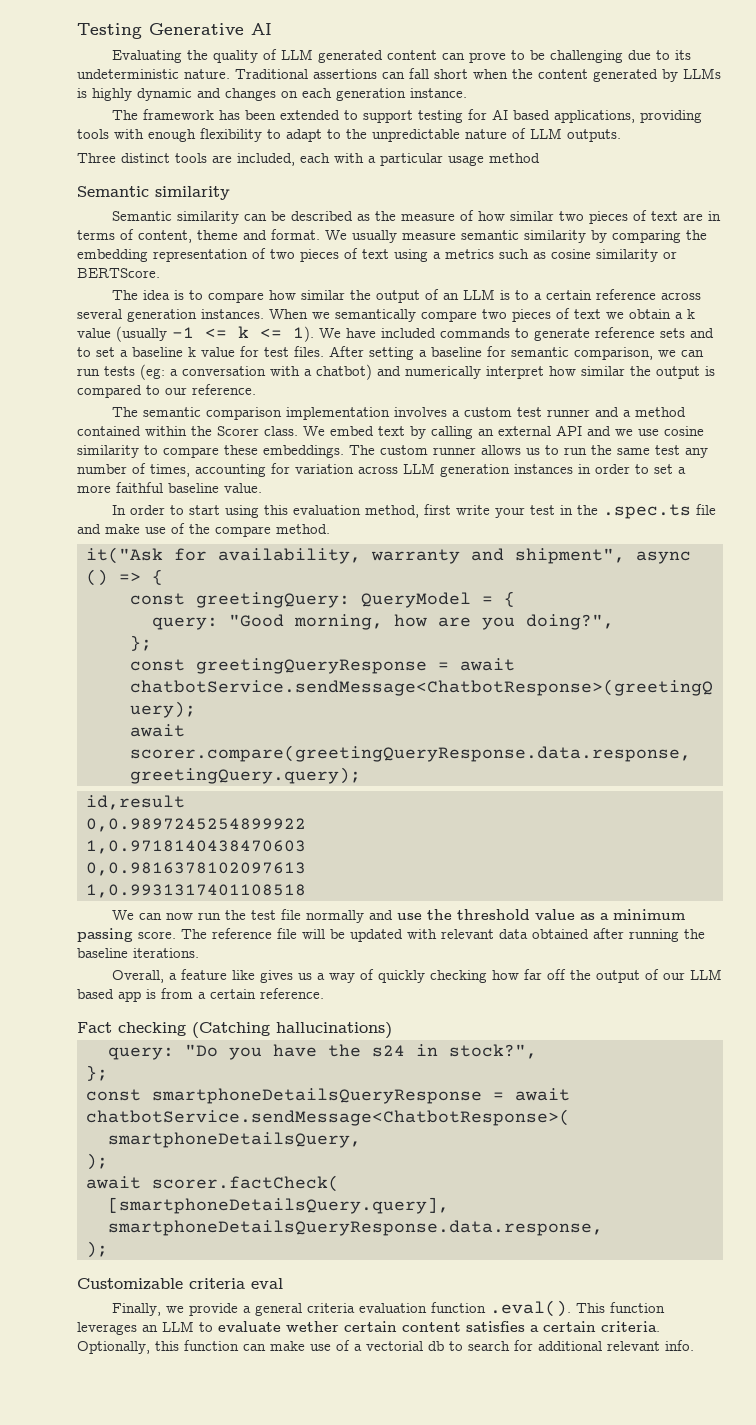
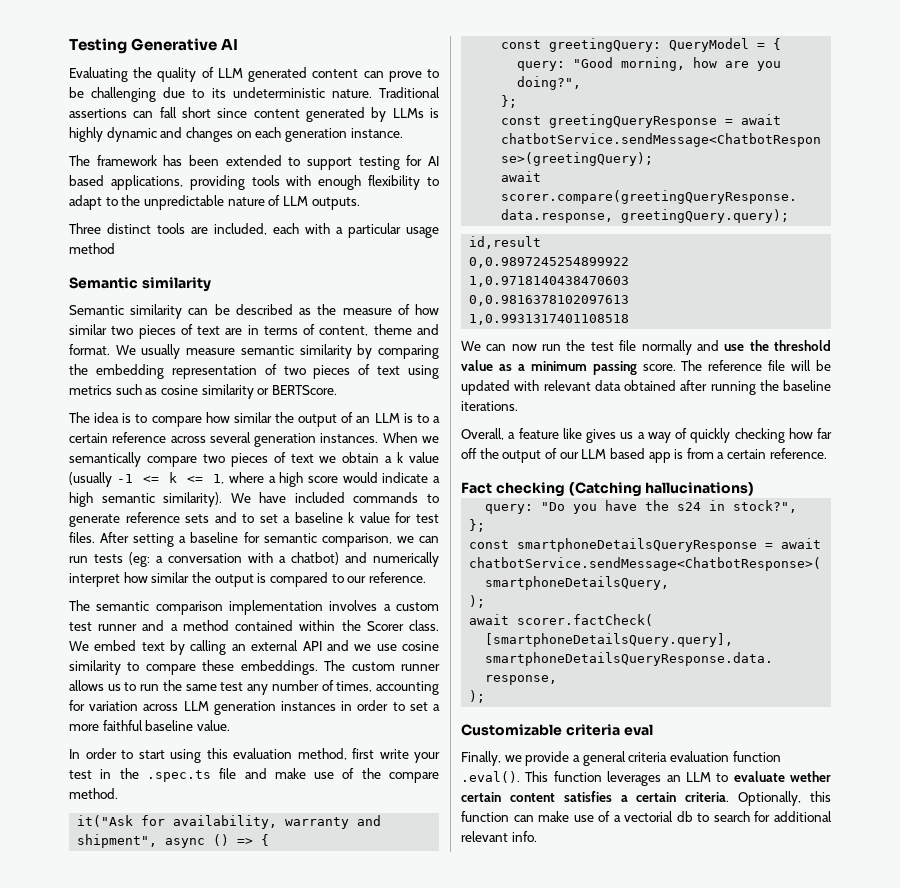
[473,69,533,79] when the -> [217,108,248,118] since
[433,252,441,259] a -> (439, 372) none
[293,326,314,342] 1). -> [213,472,440,487] [69,492,223,507] 1, where a high score would indicate a high semantic similarity).

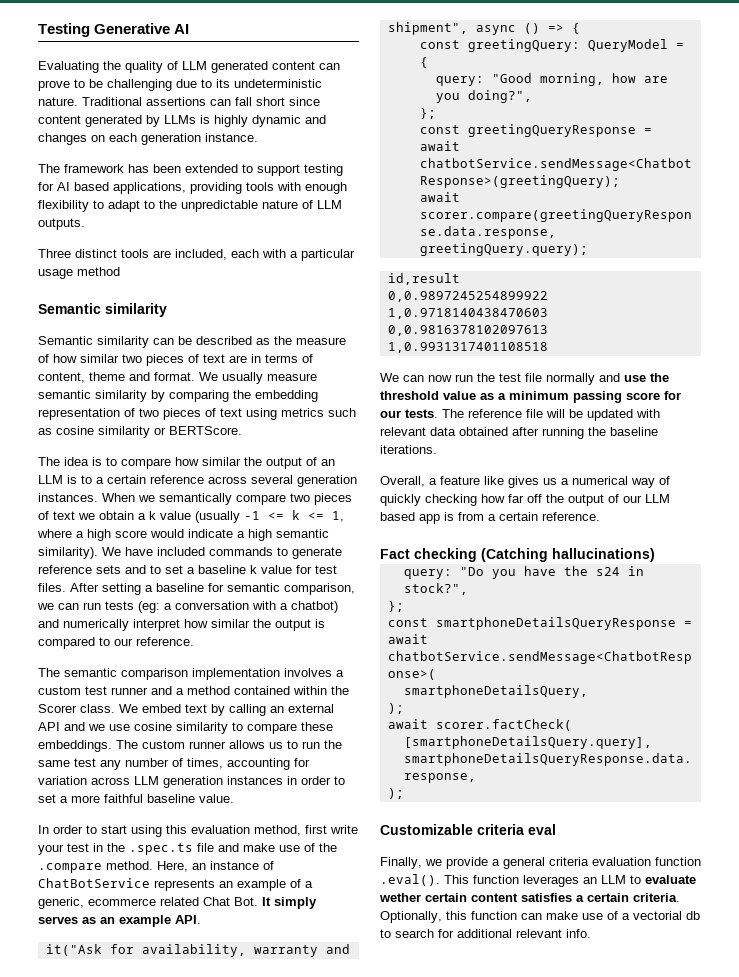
[389,772,440,783] compare -> [38,863,102,873] .compare
(118, 793) none -> [157,861,274,872] [38,878,313,891] [38,897,317,909] [38,915,201,927] Here, an instance of ChatBotService represents an example of a generic, ecommerce related Chat Bot. It simply serves as an example API.
[642,364,676,371] score. -> [626,391,681,400] [380,409,438,418] score for our tests.
(645, 435) none -> [572,476,628,485] numerical

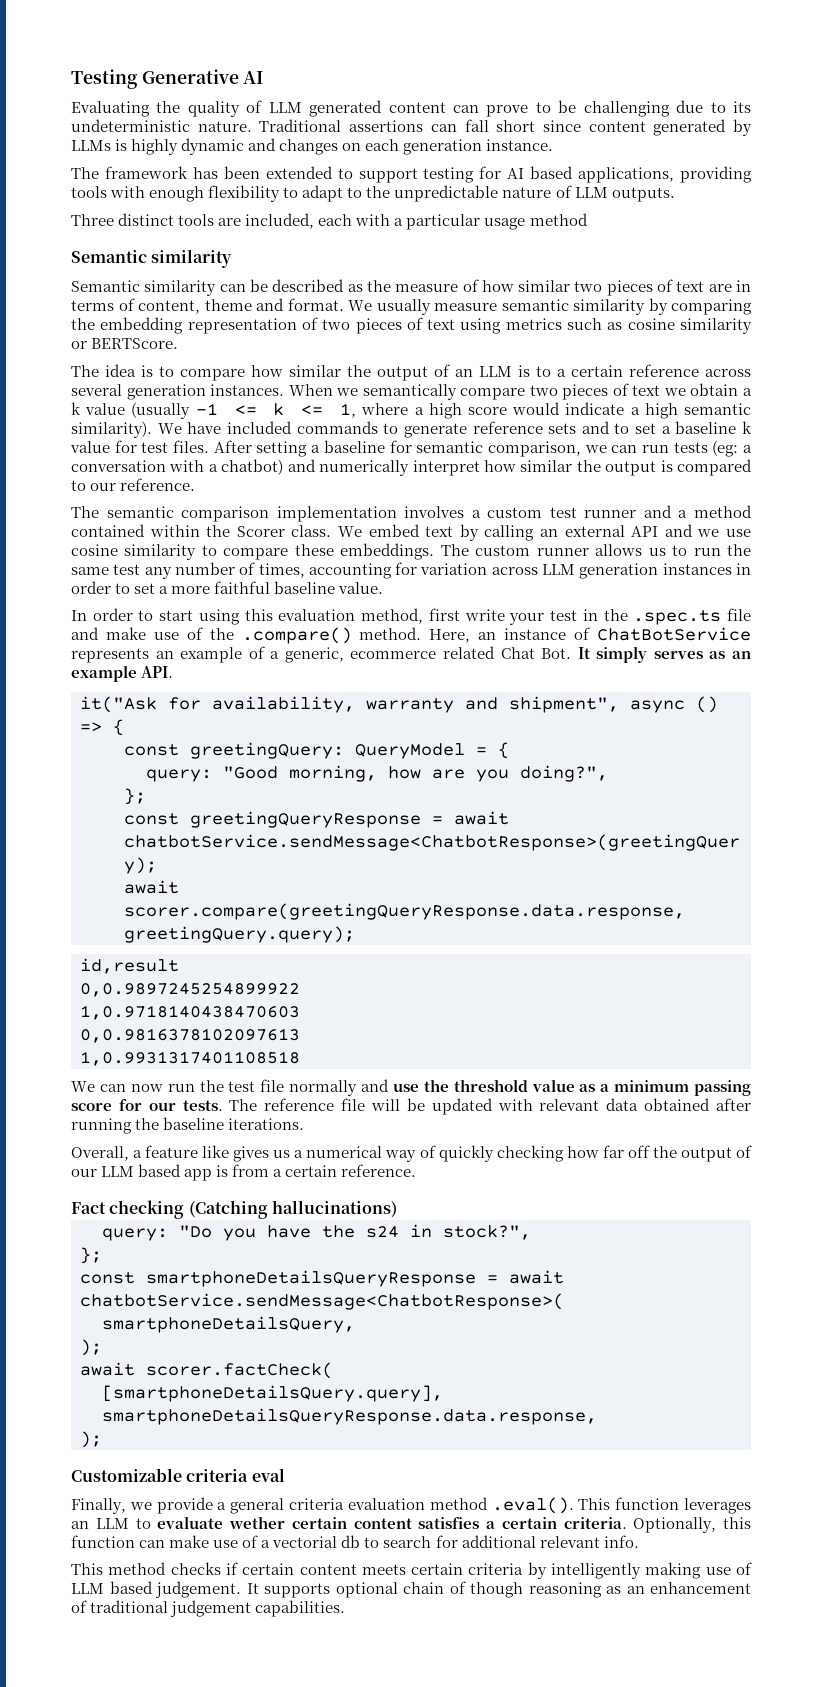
[38,863,102,873] .compare -> [241,627,352,644] .compare()
[655,857,701,866] function -> [429,1497,488,1510] method
(591, 933) none -> [71,1562,752,1579] [71,1581,751,1598] [71,1600,346,1617] // This method checks if certain content meets certain criteria by intelligently making use of LLM based judgement. It supports optional chain of though reasoning as an enhancement of traditional judgement capabilities.

